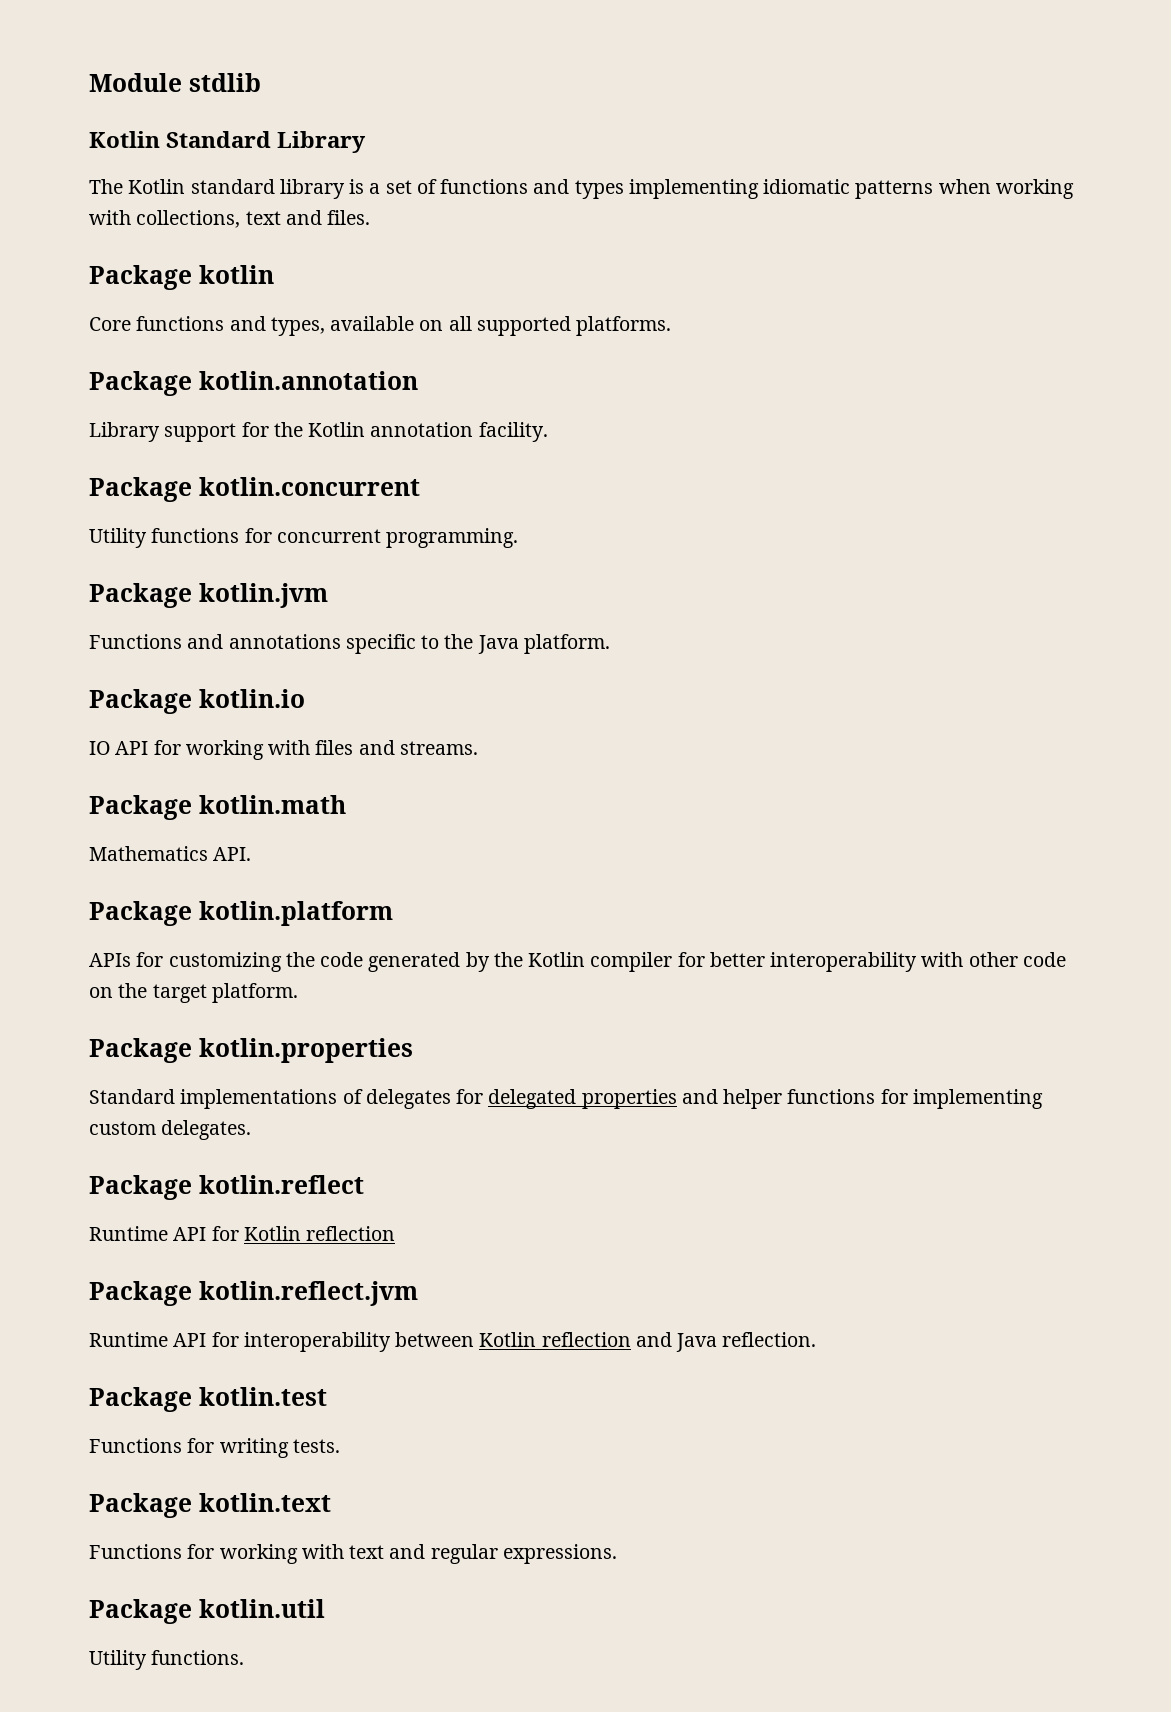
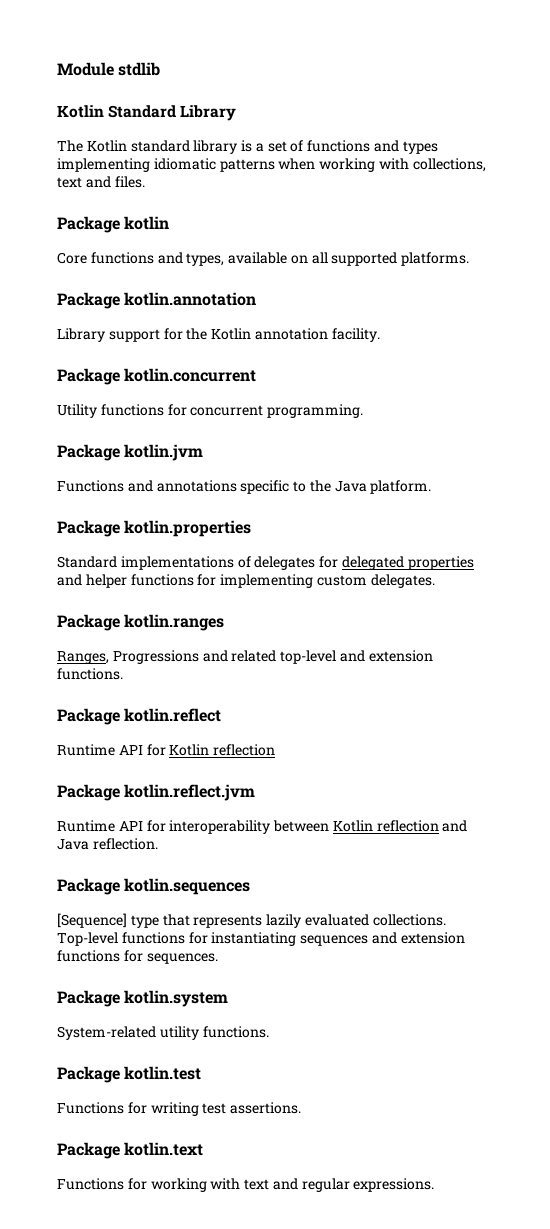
[89,689,305,714] [89,740,478,760] [89,795,346,820] [89,846,252,861] [89,901,393,926] [89,952,1066,972] [89,983,298,1003] // Package kotlin.io // IO API for working with files and streams. // Package kotlin.math // Mathematics API. // Package kotlin.platform // APIs for customizing the code generated by the Kotlin compiler for better interoperability with other code on the target platform. -> (432, 487) none
(252, 1130) none -> [57,614,225,631] [57,650,433,664] [57,668,123,680] // Package kotlin.ranges // Ranges, Progressions and related top-level and extension functions.
(817, 1339) none -> [57,878,251,895] [57,913,446,928] [57,932,465,946] [57,950,218,964] [57,990,229,1007] [57,1026,269,1040] // Package kotlin.sequences // [Sequence] type that represents lazily evaluated collections. Top-level functions for instantiating sequences and extension functions for sequences. // Package kotlin.system // System-related utility functions.
[292,1439,340,1453] tests. -> [202,1102,302,1114] test assertions.
[89,1599,325,1624] [89,1650,245,1670] // Package kotlin.util // Utility functions. -> (435, 1185) none

